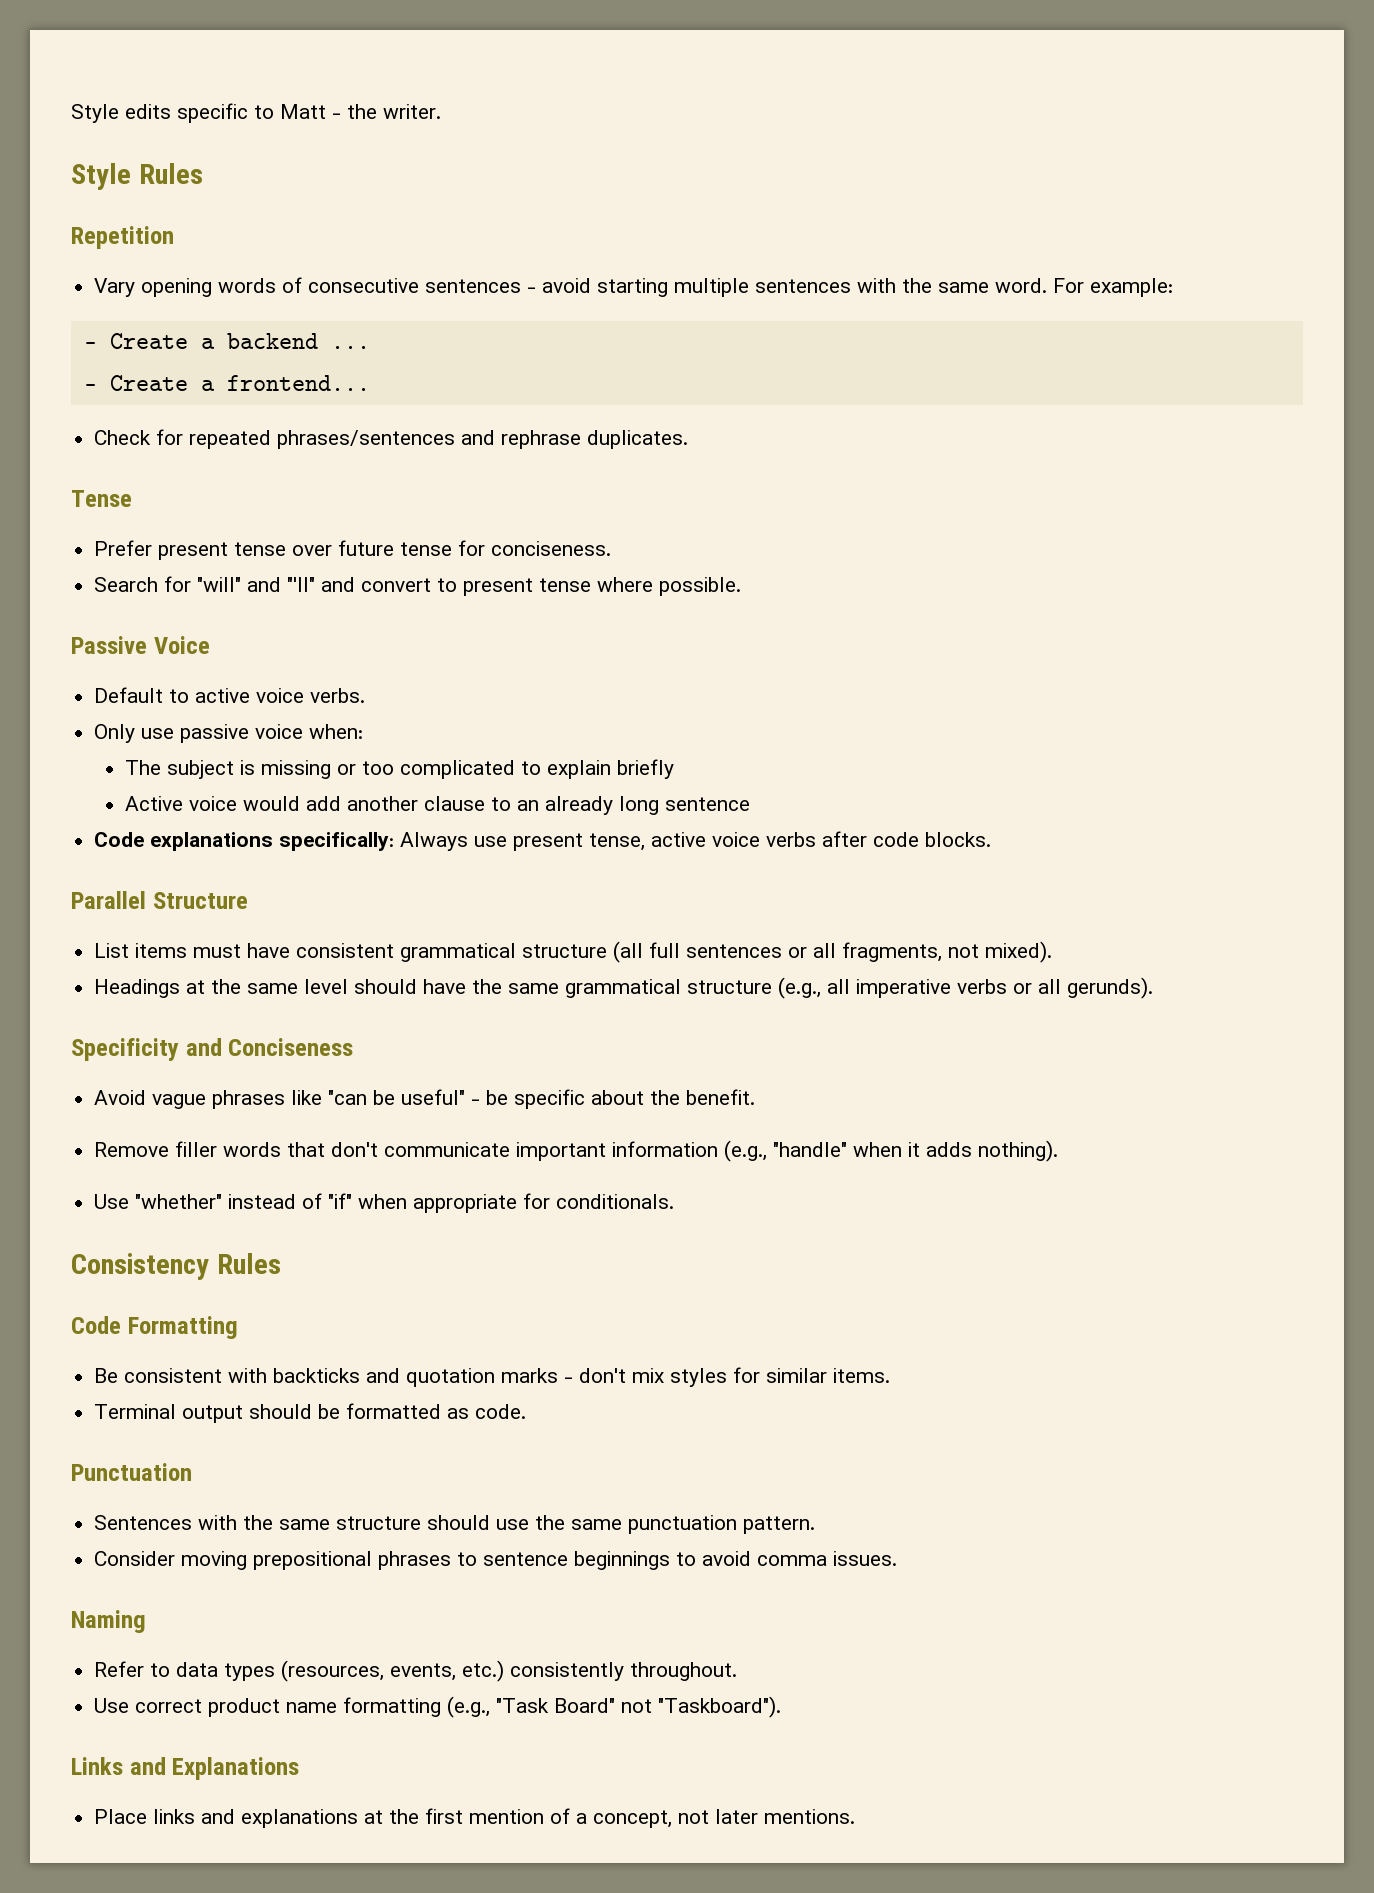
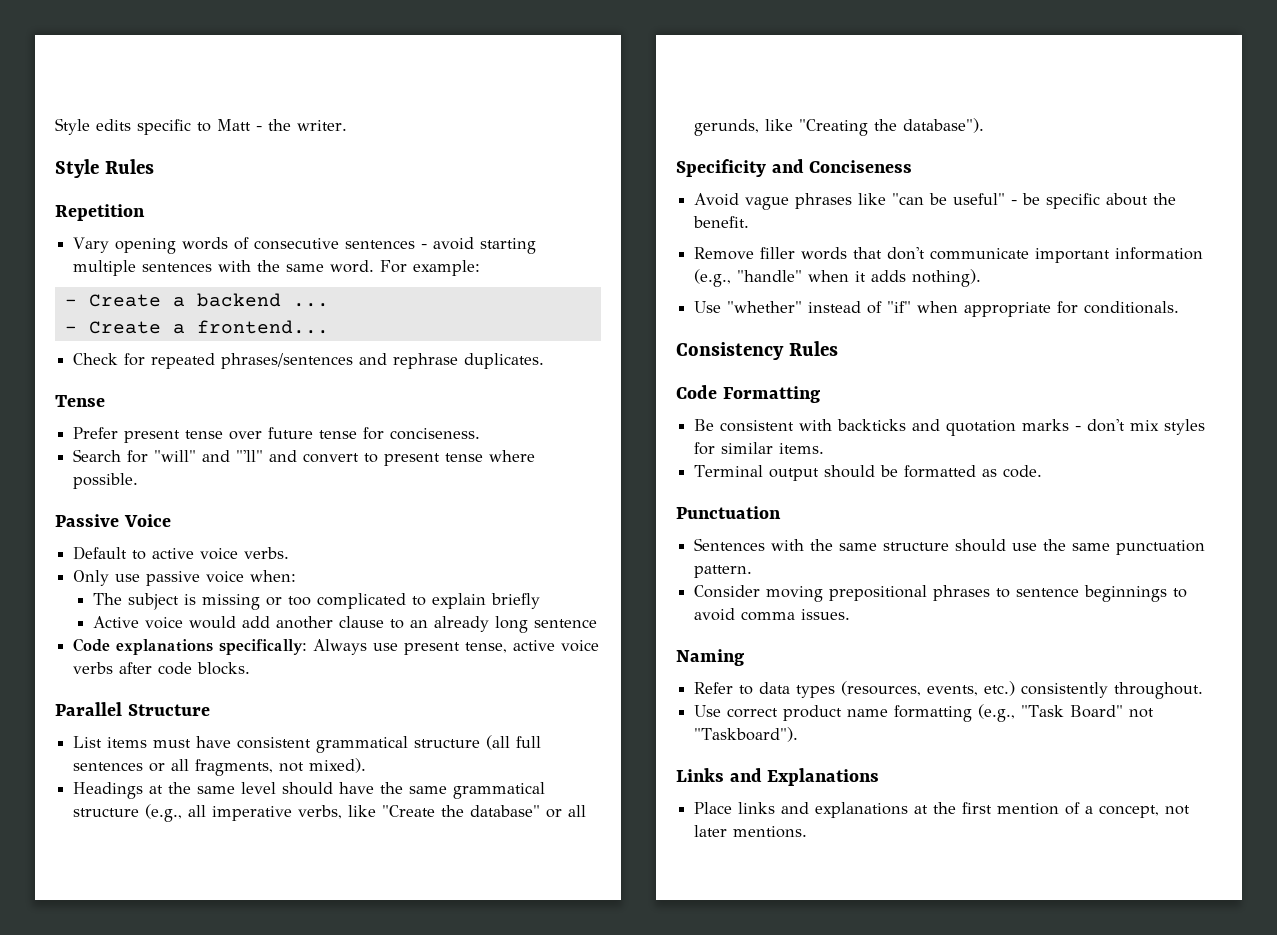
[957,977,1154,999] verbs or all gerunds). -> [298,805,587,819] [694,118,985,136] verbs, like "Create the database" or all gerunds, like "Creating the database").

